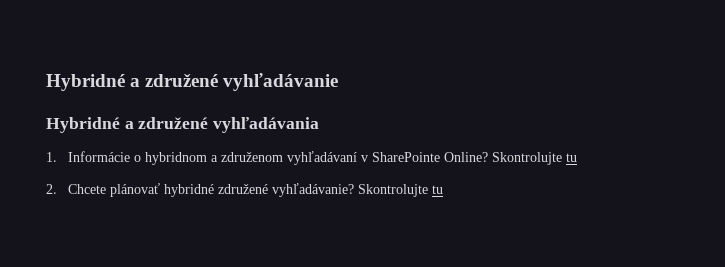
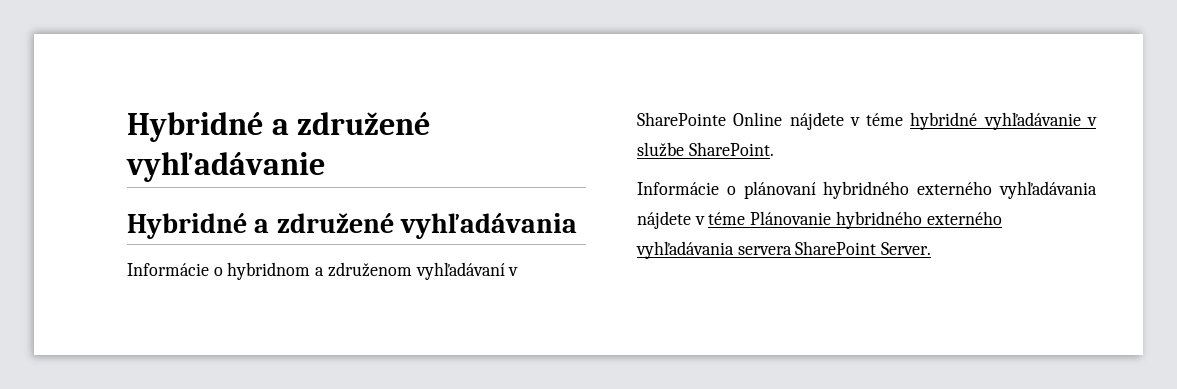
[46,152,57,162] 1. -> (578, 226) none
[443,152,577,165] [46,183,443,197] Online? Skontrolujte tu // 2. Chcete plánovať hybridné združené vyhľadávanie? Skontrolujte tu -> [733,112,1097,130] [637,142,774,157] [637,181,1097,199] [637,211,1002,229] [636,241,932,259] Online nájdete v téme hybridné vyhľadávanie v službe SharePoint. // Informácie o plánovaní hybridného externého vyhľadávania nájdete v téme Plánovanie hybridného externého vyhľadávania servera SharePoint Server.

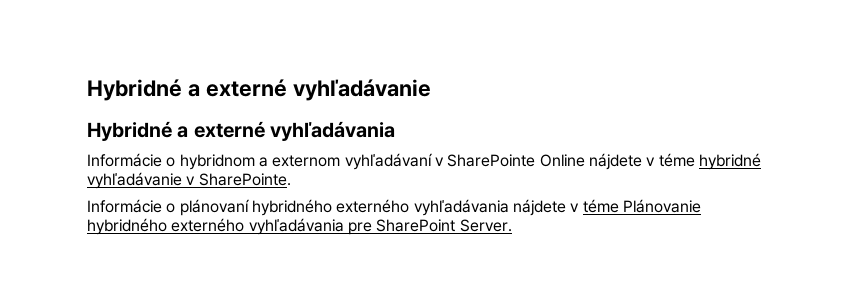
[127,112,431,142] Hybridné a združené -> [87,79,287,101] Hybridné a externé
[276,213,394,233] združené -> [193,121,265,138] externé
[327,262,412,277] združenom -> [272,155,341,167] externom
[637,142,774,157] službe SharePoint. -> [198,173,291,186] SharePointe.
[737,246,792,255] servera -> [347,222,372,235] pre

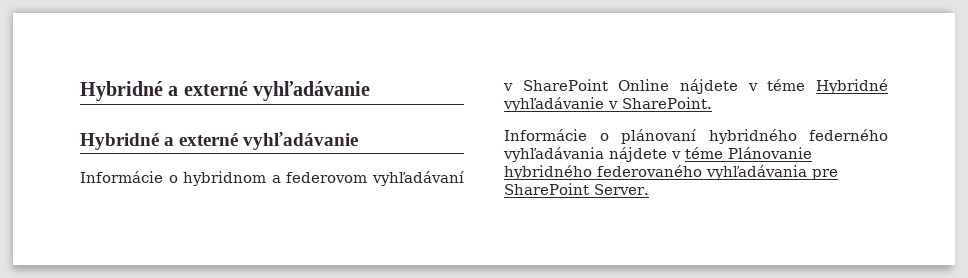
[270,121,396,141] vyhľadávania -> [243,132,359,150] vyhľadávanie
[272,155,341,167] externom -> [286,172,368,183] federovom
[447,154,536,167] SharePointe -> [522,79,608,91] SharePoint
[698,153,761,170] hybridné -> [816,79,888,94] Hybridné
[198,173,291,186] SharePointe. -> [622,97,712,109] SharePoint.
[336,199,410,213] externého -> [809,129,888,141] federného
[171,218,245,232] externého -> [597,165,702,177] federovaného

